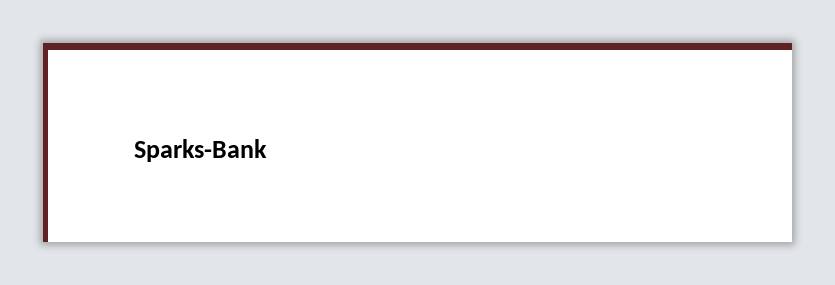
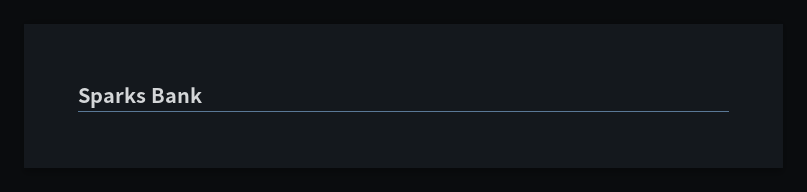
[134,139,267,162] Sparks-Bank -> [78,87,203,108] Sparks Bank

